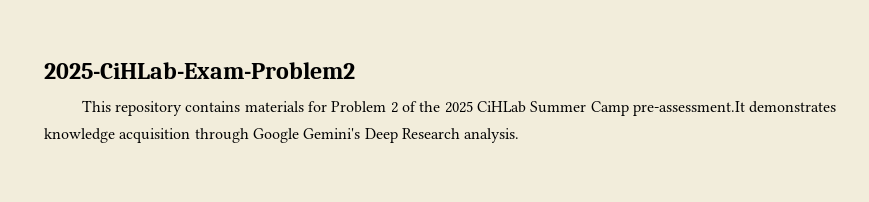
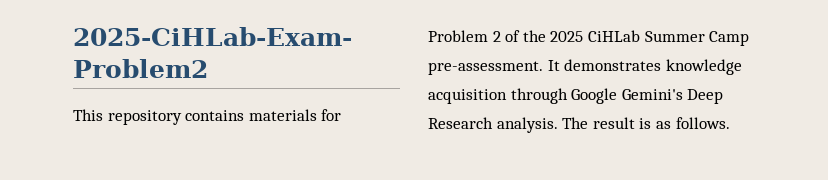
[632,101,745,116] pre-assessment.It -> [428,60,560,75] pre-assessment. It
(520, 135) none -> [562,117,730,129] The result is as follows.

